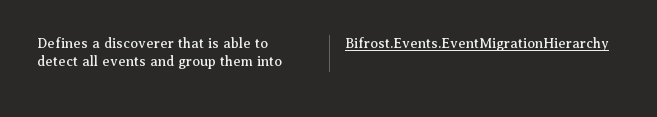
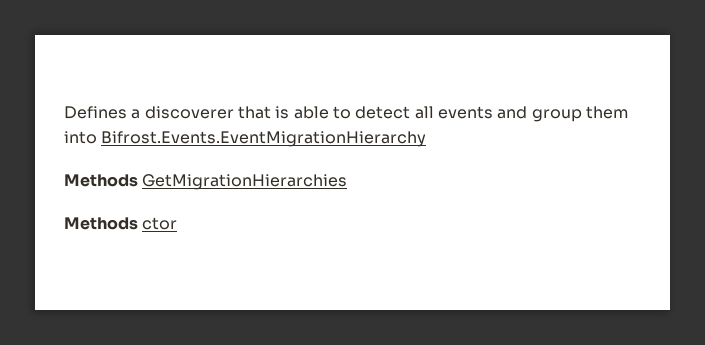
(609, 44) none -> [64,174,348,190] [64,217,178,230] // Methods GetMigrationHierarchies // Methods ctor

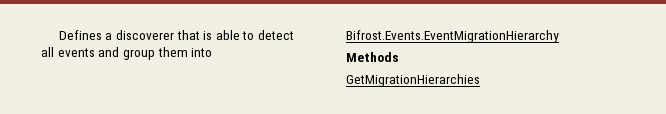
(138, 180) none -> (399, 57) //
[64,217,178,230] // Methods ctor -> (480, 80) none

